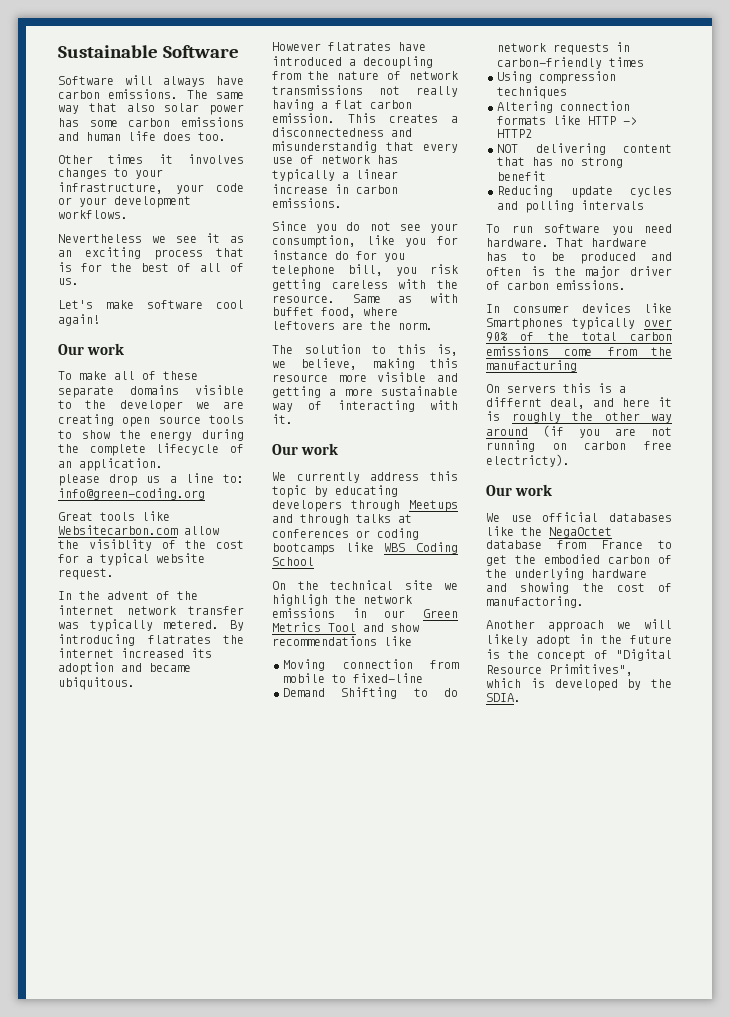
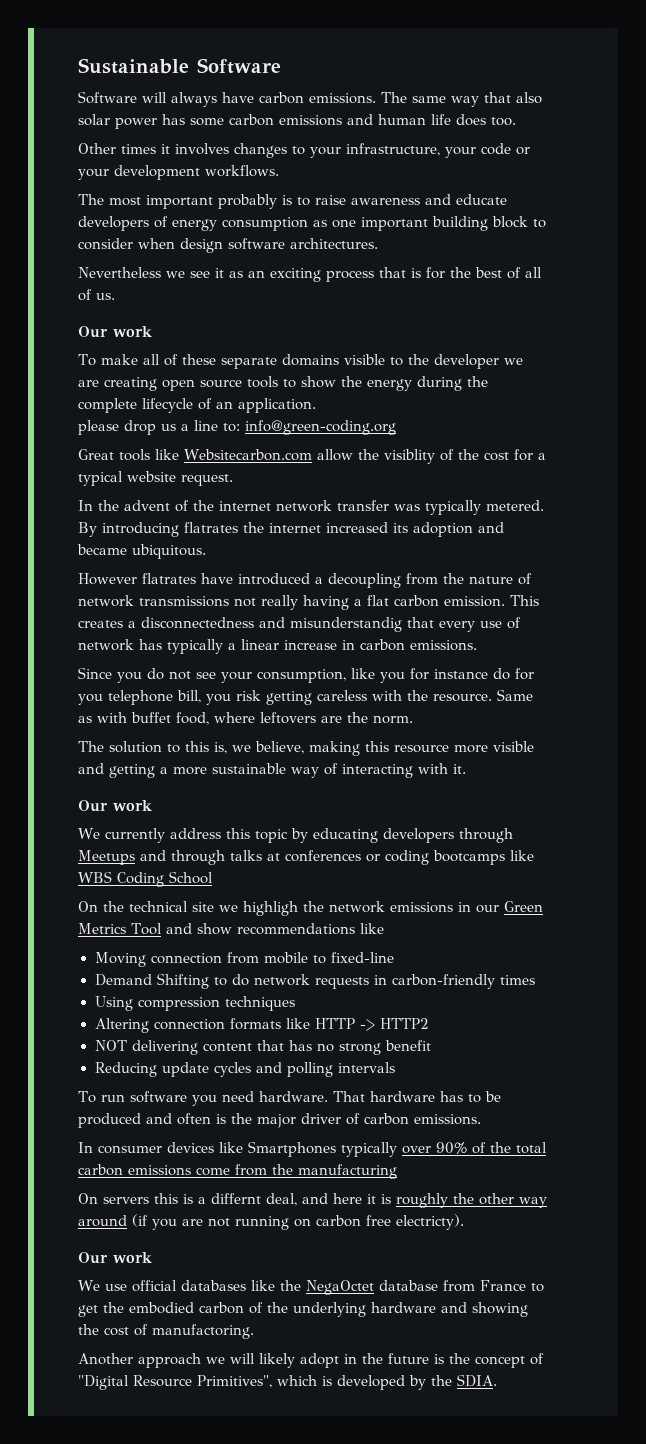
(128, 214) none -> [78,194,507,209] [78,216,546,231] [78,238,378,253] // The most important probably is to raise awareness and educate developers of energy consumption as one important building block to consider when design software architectures.
[58,300,244,309] [58,314,100,326] // Let's make software cool again! -> (115, 296) none

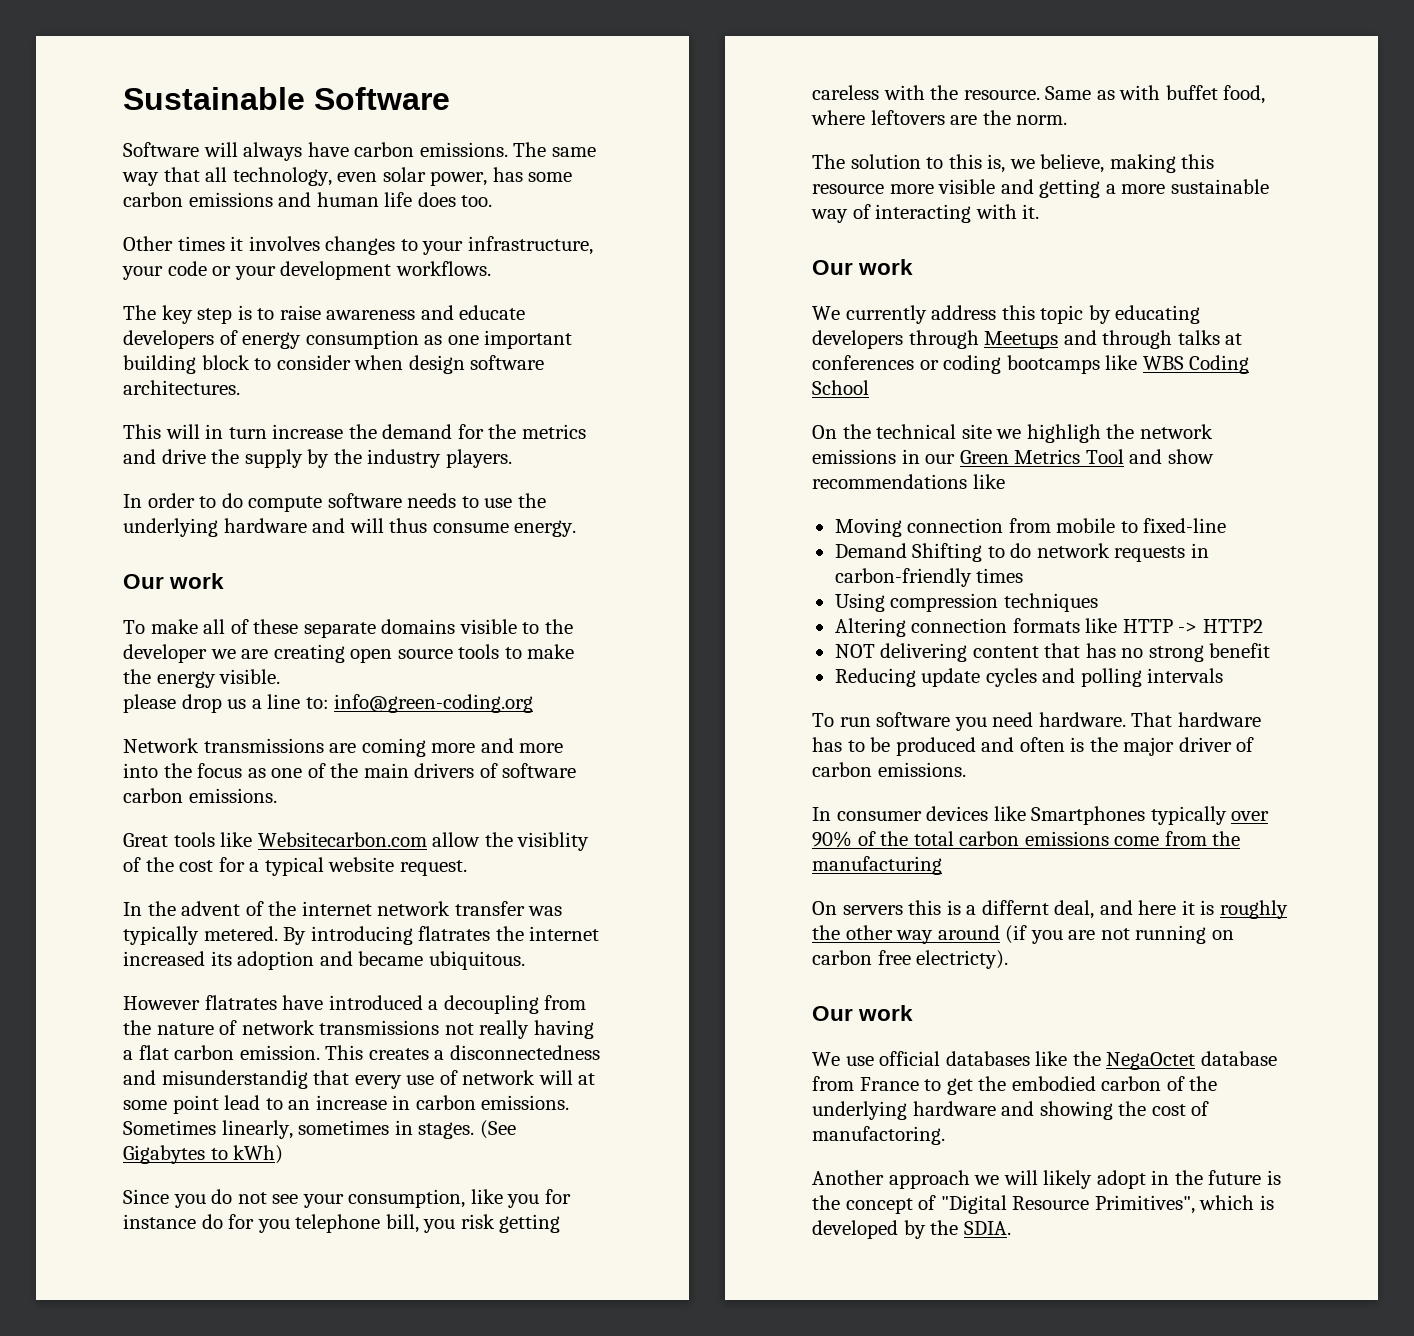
[516,92,542,104] [78,114,157,129] also solar power -> [205,167,488,186] all technology, even solar power,
[109,194,277,209] most important probably -> [161,305,233,324] key step
[78,267,542,282] [78,289,115,301] Nevertheless we see it as an exciting process that is for the best of all of us. -> [123,424,586,439] [123,449,512,468] [123,493,546,512] [123,518,577,537] This will in turn increase the demand for the metrics and drive the supply by the industry players. // In order to do compute software needs to use the underlying hardware and will thus consume energy.
[301,376,336,388] show -> [527,644,575,659] make
[417,376,488,391] [78,398,316,413] during the complete lifecycle of an application. -> [219,669,281,684] visible.
(396, 427) none -> [123,738,564,757] [123,763,577,778] [123,788,277,803] // Network transmissions are coming more and more into the focus as one of the main drivers of software carbon emissions.
[139,639,477,654] has typically a linear increase in carbon emissions. -> [538,1070,596,1085] [123,1095,570,1114] [123,1120,516,1139] [123,1145,284,1164] will at some point lead to an increase in carbon emissions. Sometimes linearly, sometimes in stages. (See Gigabytes to kWh)

